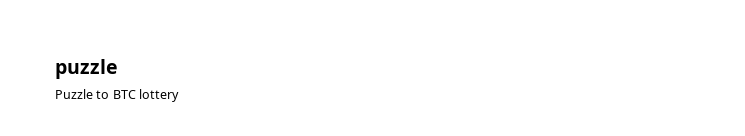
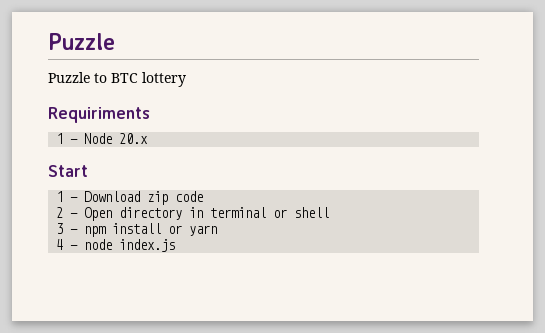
[55,59,118,79] puzzle -> [48,33,115,50] Puzzle
(180, 95) none -> [48,107,150,123] [56,133,149,144] [48,165,88,177] [56,191,204,205] [56,207,330,221] [56,223,218,237] [56,239,176,252] // Requiriments // 1 - Node 20.x // Start // 1 - Download zip code // 2 - Open directory in terminal or shell // 3 - npm install or yarn // 4 - node index.js

